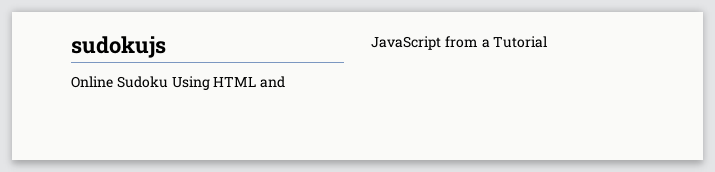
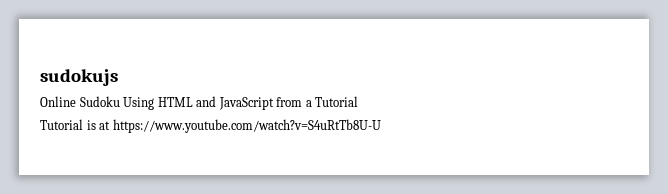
(548, 42) none -> [40,119,381,133] // Tutorial is at https://www.youtube.com/watch?v=S4uRtTb8U-U

